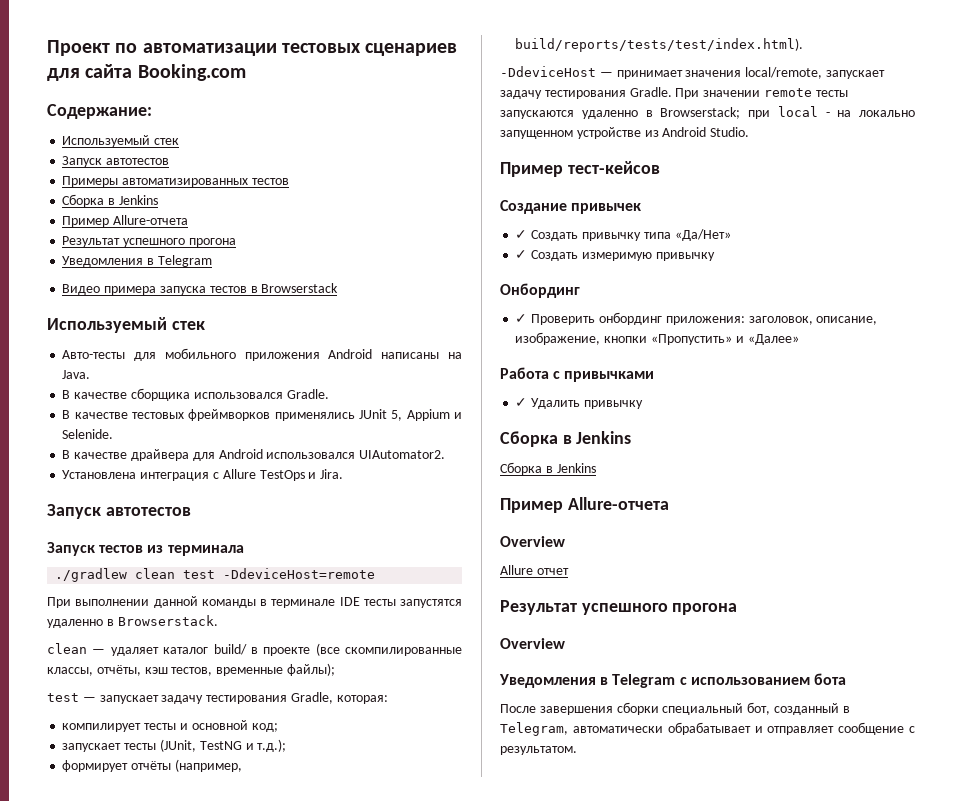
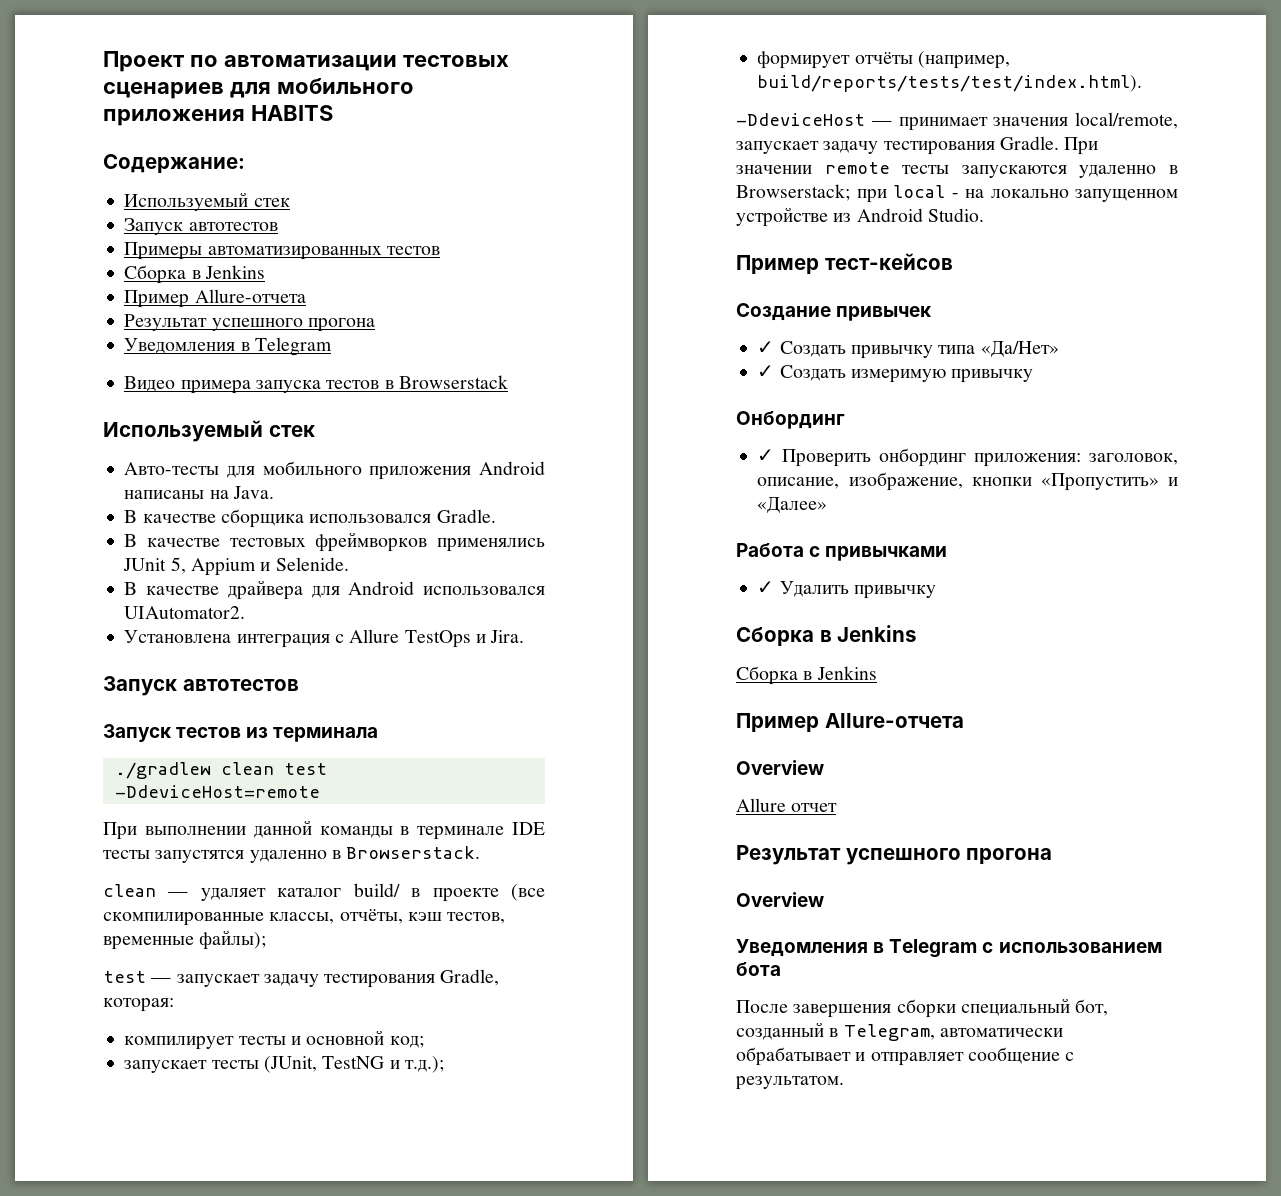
[85,64,246,81] сайта Booking.com -> [276,78,414,94] [103,105,333,126] мобильного приложения HABITS

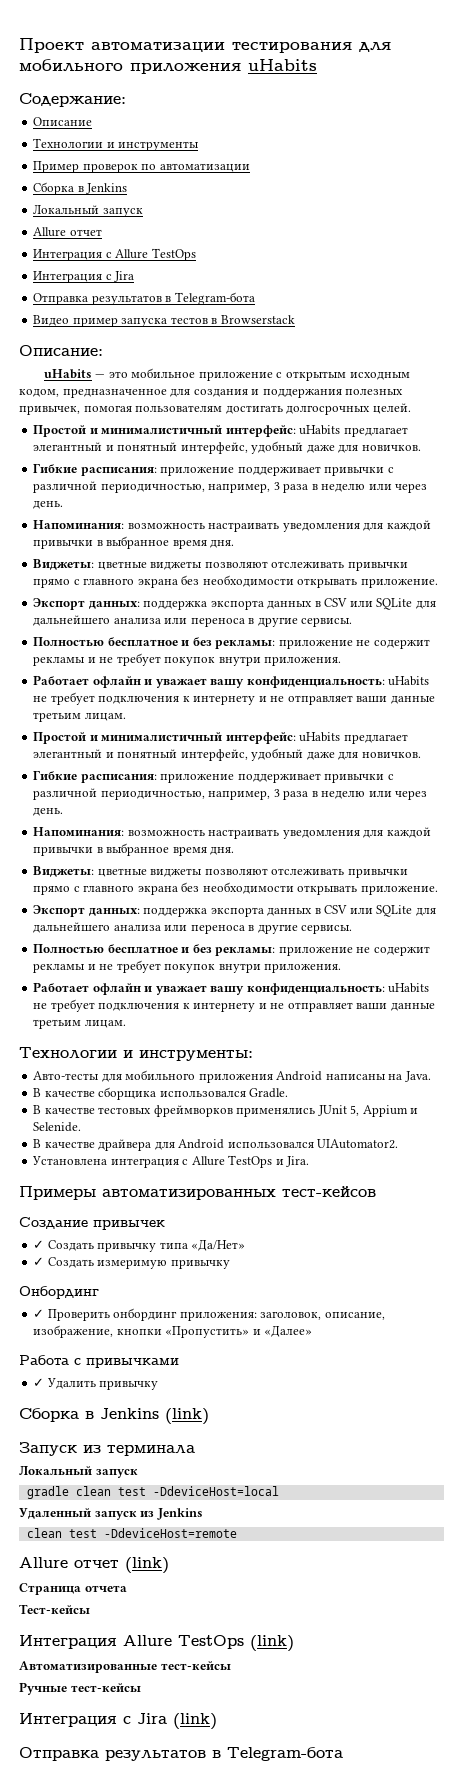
[189,55,509,71] [103,78,414,99] [103,105,333,126] по автоматизации тестовых сценариев для мобильного приложения HABITS -> [91,42,391,53] [19,59,317,74] автоматизации тестирования для мобильного приложения uHabits
[124,192,290,211] [124,218,278,235] [124,242,440,260] [124,265,265,284] [124,289,306,308] [124,314,375,332] [124,337,332,356] Используемый стек // Запуск автотестов // Примеры автоматизированных тестов // Сборка в Jenkins // Пример Allure-отчета // Результат успешного прогона // Уведомления в Telegram -> [33,117,93,126] [33,138,200,151] [33,161,250,173] [33,182,128,195] [33,204,143,217] [33,227,102,237] [33,248,196,261] [33,271,135,283] [33,292,255,305] Описание // Технологии и инструменты // Пример проверок по автоматизации // Сборка в Jenkins // Локальный запуск // Allure отчет // Интеграция с Allure TestOps // Интеграция с Jira // Отправка результатов в Telegram-бота
[180,380,251,394] примера -> [72,317,118,327] пример
[103,420,315,442] Используемый стек -> [19,345,103,356] [43,368,410,381] [19,388,404,398] [19,403,411,415] [33,425,408,437] [33,441,421,454] [33,463,394,476] [33,481,428,493] [33,501,64,509] [33,520,431,532] [33,536,235,549] [33,559,408,571] [33,575,438,588] [33,598,436,610] [33,615,353,627] [33,637,430,649] [33,653,342,666] [33,675,430,688] [33,692,435,705] [33,712,126,722] [33,732,408,744] [33,748,421,761] [33,770,394,783] [33,788,428,800] [33,808,64,816] [33,827,431,839] [33,843,235,856] [33,866,408,878] [33,882,438,895] [33,905,436,917] [33,922,353,934] [33,944,430,956] [33,960,342,973] [33,982,430,995] [33,999,435,1012] [33,1019,126,1029] [19,1047,253,1061] Описание: // uHabits — это мобильное приложение с открытым исходным кодом, предназначенное для создания и поддержания полезных привычек, помогая пользователям достигать долгосрочных целей. // Простой и минималистичный интерфейс: uHabits предлагает элегантный и понятный интерфейс, удобный даже для новичков. // Гибкие расписания: приложение поддерживает привычки с различной периодичностью, например, 3 раза в неделю или через день. // Напоминания: возможность настраивать уведомления для каждой привычки в выбранное время дня. // Виджеты: цветные виджеты позволяют отслеживать привычки прямо с главного экрана без необходимости открывать приложение. // Экспорт данных: поддержка экспорта данных в CSV или SQLite для дальнейшего анализа или переноса в другие сервисы. // Полностью бесплатное и без рекламы: приложение не содержит рекламы и не требует покупок внутри приложения. // Работает офлайн и уважает вашу конфиденциальность: uHabits не требует подключения к интернету и не отправляет ваши данные третьим лицам. // Простой и минималистичный интерфейс: uHabits предлагает элегантный и понятный интерфейс, удобный даже для новичков. // Гибкие расписания: приложение поддерживает привычки с различной периодичностью, например, 3 раза в неделю или через день. // Напоминания: возможность настраивать уведомления для каждой привычки в выбранное время дня. // Виджеты: цветные виджеты позволяют отслеживать привычки прямо с главного экрана без необходимости открывать приложение. // Экспорт данных: поддержка экспорта данных в CSV или SQLite для дальнейшего анализа или переноса в другие сервисы. // Полностью бесплатное и без рекламы: приложение не содержит рекламы и не требует покупок внутри приложения. // Работает офлайн и уважает вашу конфиденциальность: uHabits не требует подключения к интернету и не отправляет ваши данные третьим лицам. // Технологии и инструменты:
[103,676,299,696] [103,724,379,742] [114,762,327,779] [114,785,320,798] [103,820,545,840] [103,846,481,863] [103,883,545,902] [103,909,506,926] [103,930,267,950] [103,969,500,988] [103,998,174,1012] [124,1030,424,1050] [124,1056,444,1073] [757,51,1010,69] [757,75,1143,92] [736,112,1178,131] [736,136,1099,155] [736,162,1178,178] [736,184,1178,203] [736,207,984,227] [736,255,819,274] Запуск автотестов // Запуск тестов из терминала // ./gradlew clean test -DdeviceHost=remote // При выполнении данной команды в терминале IDE тесты запустятся удаленно в Browserstack. // clean — удаляет каталог build/ в проекте (все скомпилированные классы, отчёты, кэш тестов, временные файлы); // test — запускает задачу тестирования Gradle, которая: // компилирует тесты и основной код; // запускает тесты (JUnit, TestNG и т.д.); // формирует отчёты (например, build/reports/tests/test/index.html). // -DdeviceHost — принимает значения local/remote, запускает задачу тестирования Gradle. При значении remote тесты запускаются удаленно в Browserstack; при local - на локально запущенном устройстве из Android Studio. // Пример -> [19,1186,276,1200] Примеры автоматизированных
[736,666,877,685] [736,713,964,732] [736,760,824,775] [736,798,838,812] [736,845,1053,865] [736,892,824,907] [736,939,1162,958] [736,962,781,976] [736,998,1109,1018] [736,1022,1063,1041] [736,1047,1075,1066] [735,1076,844,1090] // Сборка в Jenkins // Пример Allure-отчета // Overview // Allure отчет // Результат успешного прогона // Overview // Уведомления в Telegram с использованием бота // После завершения сборки специальный бот, созданный в Telegram, автоматически обрабатывает и отправляет сообщение с результатом. -> [165,1408,209,1425] [19,1442,195,1456] [19,1466,138,1478] [26,1486,279,1499] [19,1508,203,1520] [26,1528,237,1538] [19,1557,169,1574] [19,1583,127,1595] [19,1604,90,1614] [19,1635,294,1652] [19,1661,231,1673] [19,1682,141,1695] [19,1713,217,1730] [19,1747,343,1761] (link) // Запуск из терминала // Локальный запуск // gradle clean test -DdeviceHost=local // Удаленный запуск из Jenkins // clean test -DdeviceHost=remote // Allure отчет (link) // Страница отчета // Тест-кейсы // Интеграция Allure TestOps (link) // Автоматизированные тест-кейсы // Ручные тест-кейсы // Интеграция с Jira (link) // Отправка результатов в Telegram-бота

